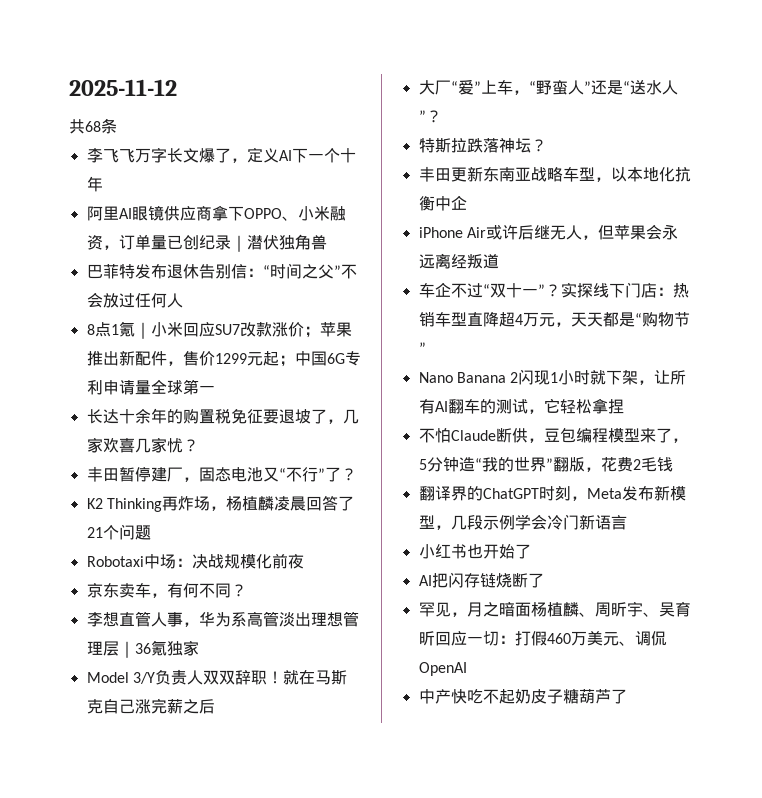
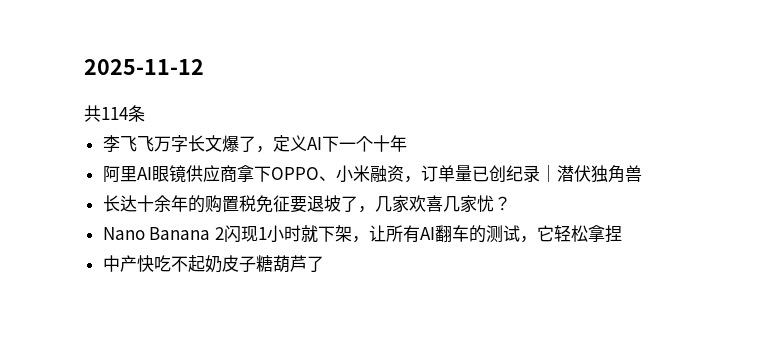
[85,121,101,132] 68 -> [101,107,128,120] 114
[86,263,357,279] [86,292,183,308] [86,321,352,339] [86,350,361,367] [86,379,215,395] // 巴菲特发布退休告别信：“时间之父”不会放过任何人 // 8点1氪｜小米回应SU7改款涨价；苹果推出新配件，售价1299元起；中国6G专利申请量全球第一 -> (642, 173) none
[86,466,357,482] [86,495,354,512] [86,524,151,540] [86,553,304,569] [86,583,247,598] [86,611,359,627] [86,640,199,658] [86,669,347,685] [86,698,215,714] [418,79,678,95] [418,110,442,123] [418,137,547,153] [418,166,691,182] [418,195,467,211] [418,224,678,240] [418,253,499,269] [418,282,689,298] [418,312,690,327] [418,342,426,354] // 丰田暂停建厂，固态电池又“不行”了？ // K2 Thinking再炸场，杨植麟凌晨回答了21个问题 // Robotaxi中场：决战规模化前夜 // 京东卖车，有何不同？ // 李想直管人事，华为系高管淡出理想管理层｜36氪独家 // Model 3/Y负责人双双辞职！就在马斯克自己涨完薪之后 // 大厂“爱”上车，“野蛮人”还是“送水人”？ // 特斯拉跌落神坛？ // 丰田更新东南亚战略车型，以本地化抗衡中企 // iPhone Air或许后继无人，但苹果会永远离经叛道 // 车企不过“双十一”？实探线下门店：热销车型直降超4万元，天天都是“购物节” -> (511, 203) none
[418,427,688,443] [418,457,673,472] [418,485,686,501] [418,514,627,530] [418,544,531,559] [418,572,544,588] [418,601,691,617] [418,631,667,646] [418,662,467,676] // 不怕Claude断供，豆包编程模型来了，5分钟造“我的世界”翻版，花费2毛钱 // 翻译界的ChatGPT时刻，Meta发布新模型，几段示例学会冷门新语言 // 小红书也开始了 // AI把闪存链烧断了 // 罕见，月之暗面杨植麟、周昕宇、吴育昕回应一切：打假460万美元、调侃OpenAI -> (622, 234) none

